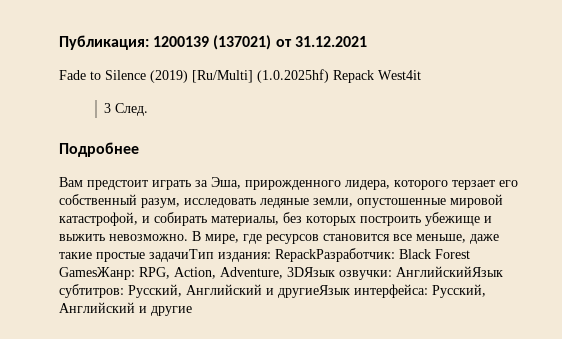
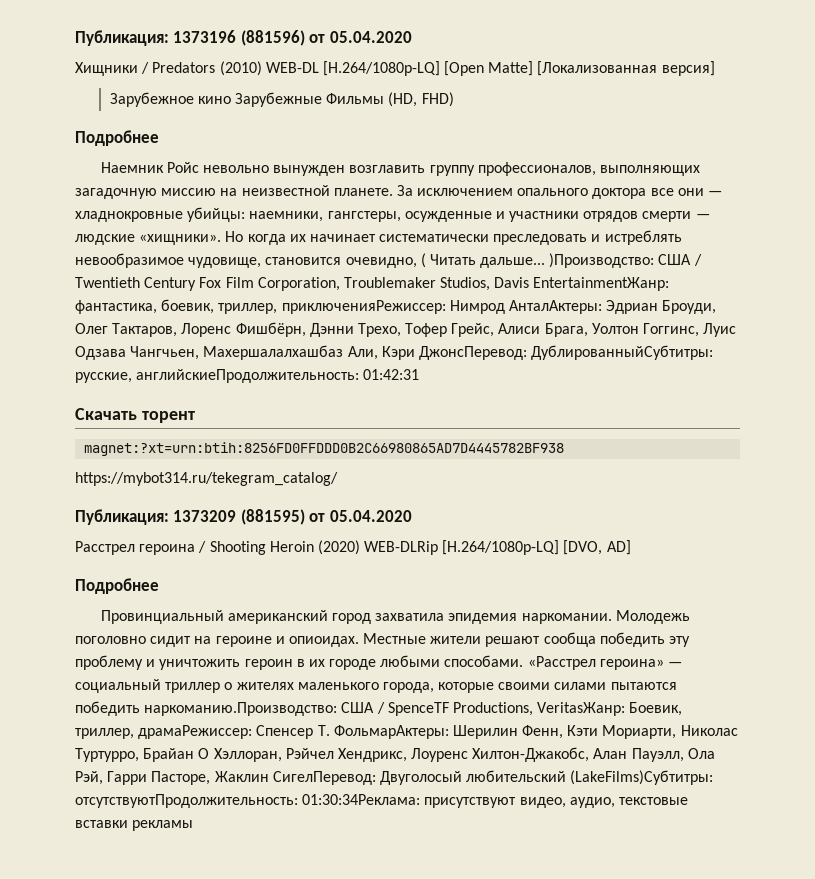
[59,35,367,50] [59,69,421,83] [104,103,149,116] [59,142,139,157] [59,177,518,190] [59,194,503,208] [59,212,492,226] [59,231,499,244] [59,248,470,262] [59,266,503,280] [59,284,486,298] [59,302,192,316] Публикация: 1200139 (137021) от 31.12.2021 // Fade to Silence (2019) [Ru/Multi] (1.0.2025hf) Repack West4it // 3 След. // Подробнее // Вам предстоит играть за Эша, прирожденного лидера, которого терзает его собственный разум, исследовать ледяные земли, опустошенные мировой катастрофой, и собирать материалы, без которых построить убежище и выжить невозможно. В мире, где ресурсов становится все меньше, даже такие простые задачиТип издания: RepackРазработчик: Black Forest GamesЖанр: RPG, Action, Adventure, 3DЯзык озвучки: АнглийскийЯзык субтитров: Русский, Английский и другиеЯзык интерфейса: Русский, Английский и другие -> [75,30,412,46] [75,61,715,76] [109,92,454,107] [75,130,159,146] [100,162,701,176] [75,185,723,199] [75,207,710,222] [75,230,682,245] [75,253,702,268] [75,277,670,291] [75,299,717,314] [75,322,737,337] [75,345,714,360] [75,369,420,383] [75,408,195,423] [84,442,565,456] [75,472,338,486] [75,509,412,525] [75,540,631,555] [75,578,159,594] [100,610,690,624] [75,632,691,647] [75,655,683,670] [75,679,677,693] [75,701,683,716] [75,725,738,739] [75,747,715,762] [75,770,714,785] [75,794,688,808] [75,820,194,831] Публикация: 1373196 (881596) от 05.04.2020 // Хищники / Predators (2010) WEB-DL [H.264/1080p-LQ] [Open Matte] [Локализованная версия] // Зарубежное кино Зарубежные Фильмы (HD, FHD) // Подробнее // Наемник Ройс невольно вынужден возглавить группу профессионалов, выполняющих загадочную миссию на неизвестной планете. За исключением опального доктора все они — хладнокровные убийцы: наемники, гангстеры, осужденные и участники отрядов смерти — людские «хищники». Но когда их начинает систематически преследовать и истреблять невообразимое чудовище, становится очевидно, ( Читать дальше... )Производство: США / Twentieth Century Fox Film Corporation, Troublemaker Studios, Davis EntertainmentЖанр: фантастика, боевик, триллер, приключенияРежиссер: Нимрод АнталАктеры: Эдриан Броуди, Олег Тактаров, Лоренс Фишбёрн, Дэнни Трехо, Тофер Грейс, Алиси Брага, Уолтон Гоггинс, Луис Одзава Чангчьен, Махершалалхашбаз Али, Кэри ДжонсПеревод: ДублированныйСубтитры: русские, английскиеПродолжительность: 01:42:31 // Скачать торент // magnet:?xt=urn:btih:8256FD0FFDDD0B2C66980865AD7D4445782BF938 // https://mybot314.ru/tekegram_catalog/ // Публикация: 1373209 (881595) от 05.04.2020 // Расстрел героина / Shooting Heroin (2020) WEB-DLRip [H.264/1080p-LQ] [DVO, AD] // Подробнее // Провинциальный американский город захватила эпидемия наркомании. Молодежь поголовно сидит на героине и опиоидах. Местные жители решают сообща победить эту проблему и уничтожить героин в их городе любыми способами. «Расстрел героина» — социальный триллер о жителях маленького города, которые своими силами пытаются победить наркоманию.Производство: США / SpenceTF Productions, VeritasЖанр: Боевик, триллер, драмаРежиссер: Спенсер Т. ФольмарАктеры: Шерилин Фенн, Кэти Мориарти, Николас Туртурро, Брайан О Хэллоран, Рэйчел Хендрикс, Лоуренс Хилтон-Джакобс, Алан Пауэлл, Ола Рэй, Гарри Пасторе, Жаклин СигелПеревод: Двуголосый любительский (LakeFilms)Субтитры: отсутствуютПродолжительность: 01:30:34Реклама: присутствуют видео, аудио, текстовые вставки рекламы

